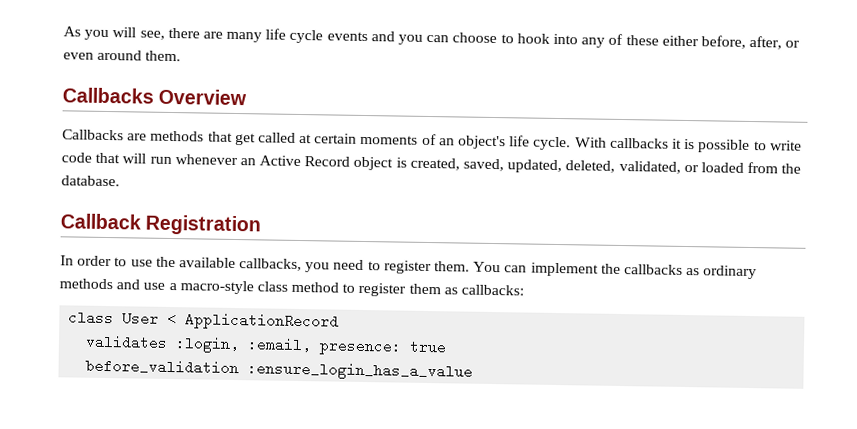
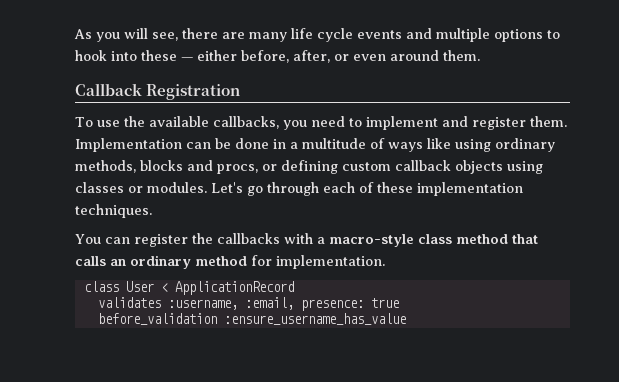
[398,32,659,48] you can choose to hook into any of these -> [436,28,560,42] [75,50,193,61] multiple options to hook into these —
[62,87,248,106] [62,129,802,153] [61,152,802,174] [61,175,120,187] // Callbacks Overview // Callbacks are methods that get called at certain moments of an object's life cycle. With callbacks it is possible to write code that will run whenever an Active Record object is created, saved, updated, deleted, validated, or loaded from the database. -> (480, 55) none
[60,255,128,267] In order to -> [75,117,93,127] To
[383,260,471,275] register them. -> [365,116,567,130] [75,138,555,152] [75,160,543,174] [75,182,523,196] [75,204,152,218] implement and register them. Implementation can be done in a multitude of ways like using ordinary methods, blocks and procs, or defining custom callback objects using classes or modules. Let's go through each of these implementation techniques. //
[530,262,599,277] implement -> [133,234,188,247] register
[686,265,758,280] [59,278,525,297] as ordinary methods and use a macro-style class method to register them as callbacks: -> [283,233,538,247] [75,255,385,269] with a macro-style class method that calls an ordinary method for implementation.
[175,336,241,354] :login, -> [167,299,238,310] :username,
[247,361,474,381] :ensure_login_has_a_value -> [223,313,406,325] :ensure_username_has_value

